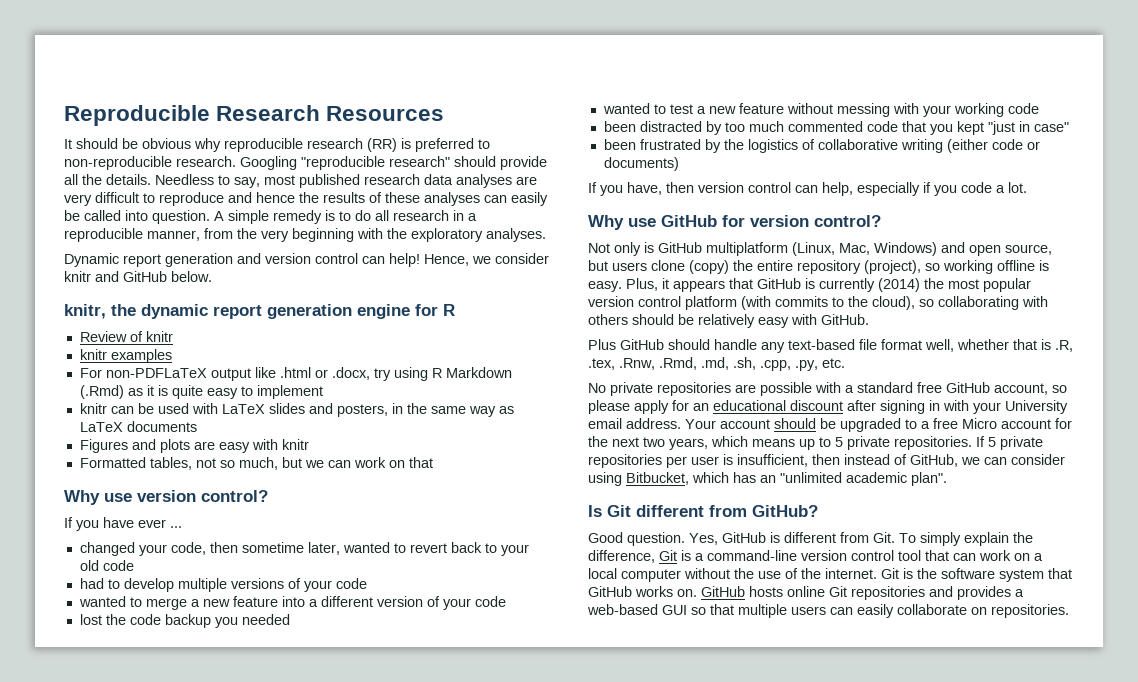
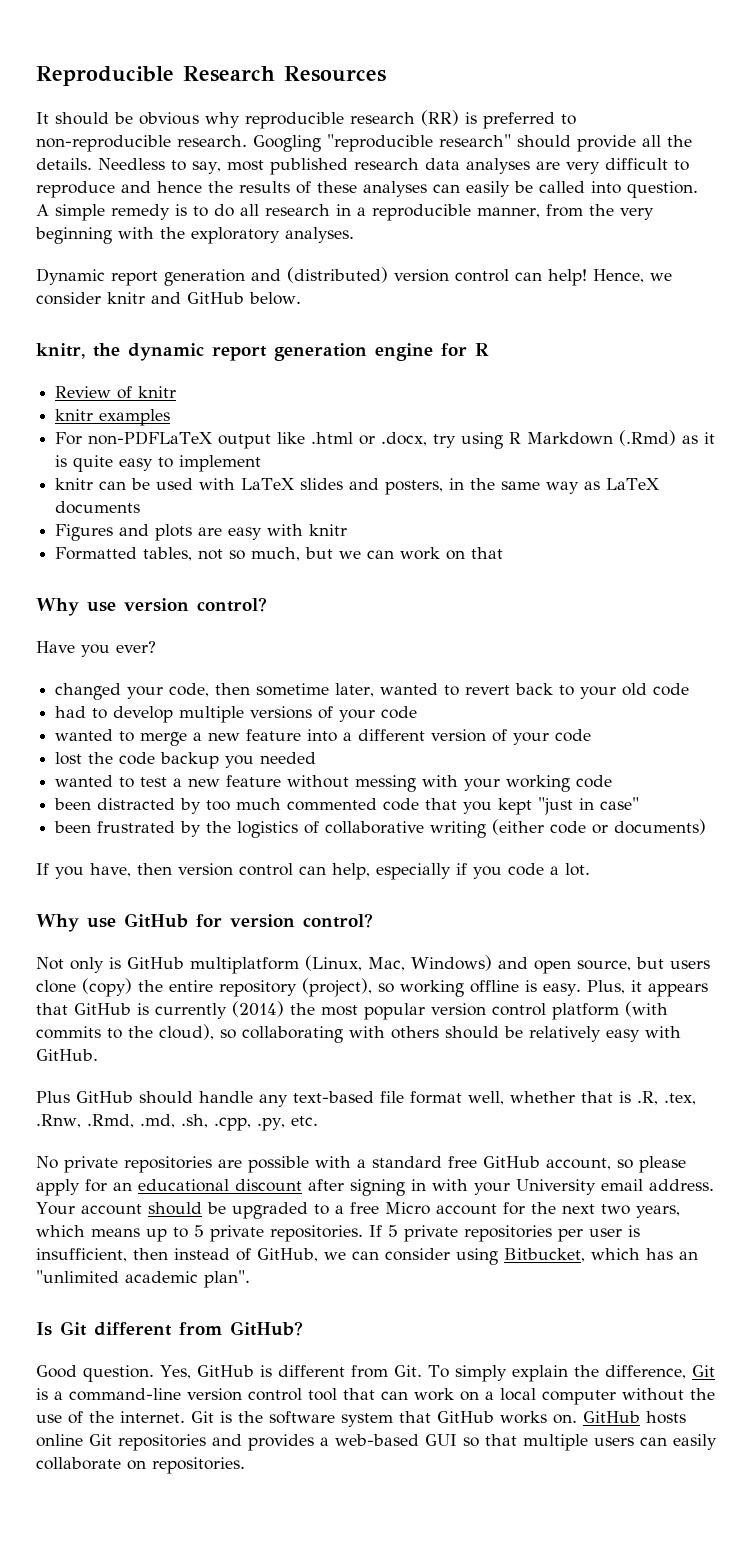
(261, 258) none -> [287,267,388,283] (distributed)
[64,517,182,531] If you have ever ... -> [36,641,156,657] Have you ever?

